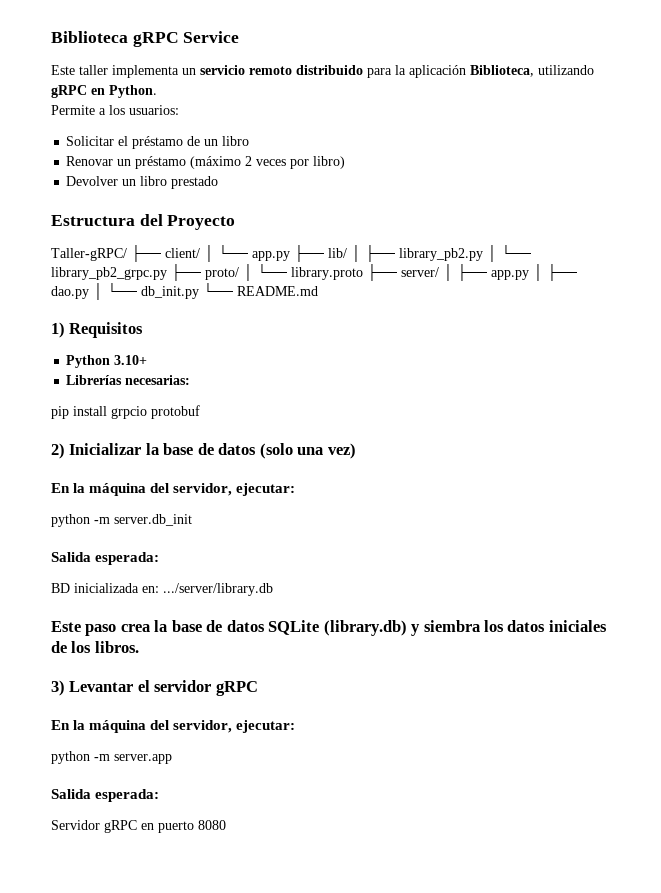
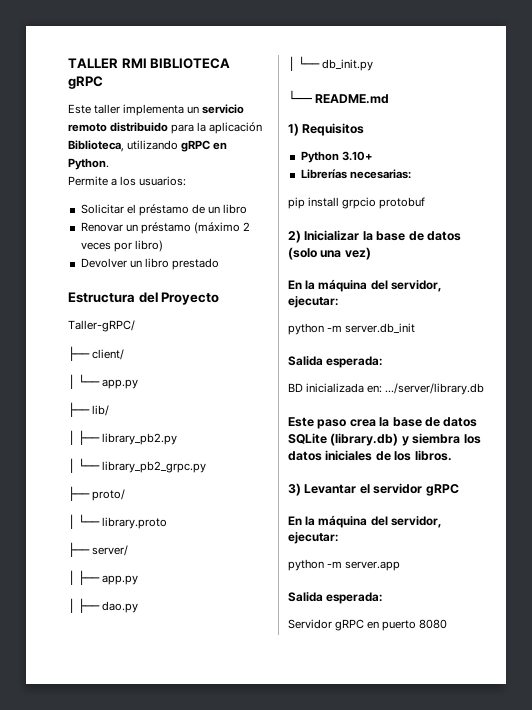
[51,31,240,47] Biblioteca gRPC Service -> [68,58,231,69] [68,76,103,89] TALLER RMI BIBLIOTECA gRPC
(127, 254) none -> (135, 326) //
(200, 253) none -> (125, 354) //
(290, 256) none -> (139, 384) //
(347, 253) none -> (110, 410) //
(483, 254) none -> (178, 439) //
(167, 273) none -> (207, 467) //
(239, 273) none -> (126, 495) //
(363, 273) none -> (168, 523) //
(439, 272) none -> (129, 550) //
(529, 275) none -> (139, 580) //
(89, 292) none -> (139, 607) //
(199, 292) none -> (374, 65) //

